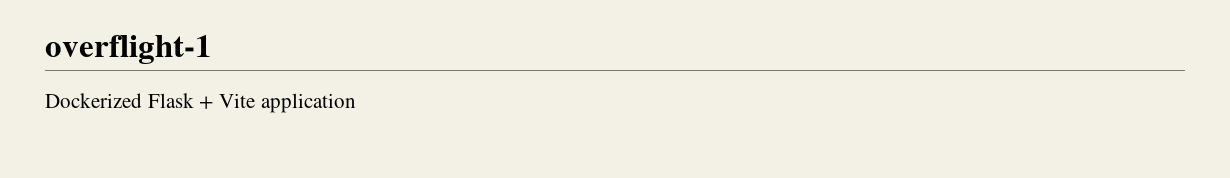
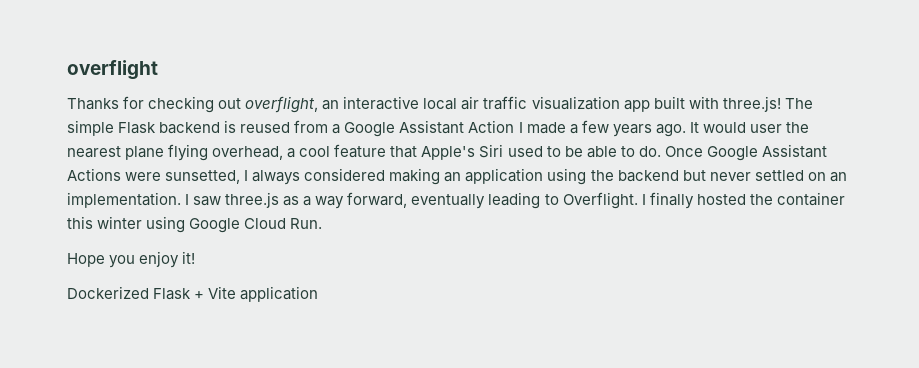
[45,35,212,64] overflight-1 -> [67,60,158,80] [67,96,813,113] [67,120,809,137] [67,144,827,161] [67,168,847,185] [67,192,845,209] [67,216,323,233] [67,251,196,268] overflight // Thanks for checking out overflight, an interactive local air traffic visualization app built with three.js! The simple Flask backend is reused from a Google Assistant Action I made a few years ago. It would user the nearest plane flying overhead, a cool feature that Apple's Siri used to be able to do. Once Google Assistant Actions were sunsetted, I always considered making an application using the backend but never settled on an implementation. I saw three.js as a way forward, eventually leading to Overflight. I finally hosted the container this winter using Google Cloud Run. // Hope you enjoy it!

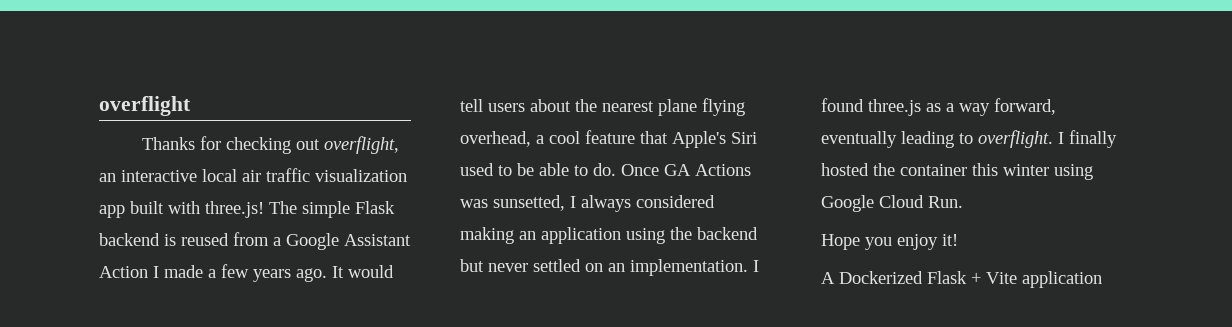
[749,124,782,133] user -> [460,99,571,112] tell users about
[706,144,827,161] [67,168,162,181] Google Assistant Actions were -> [664,164,751,176] [460,199,488,208] GA Actions was
[193,196,222,206] saw -> [821,98,864,112] found
[562,192,638,209] Overflight. -> [978,130,1053,148] overflight.
(196, 257) none -> [821,272,835,284] A

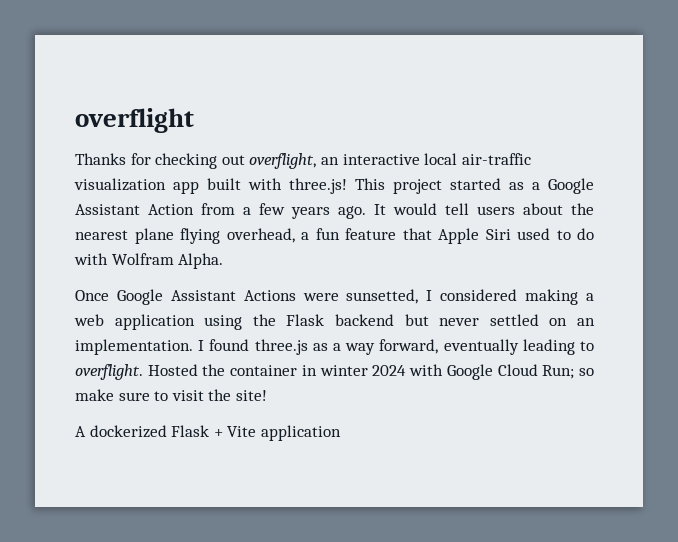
[242,168,310,182] air traffic -> [461,153,531,165] air-traffic
[269,201,395,218] [99,232,269,246] The simple Flask backend is reused from -> [355,178,524,194] This project started as
[153,265,203,278] I made -> [201,203,235,215] from
[549,131,580,144] cool -> [315,228,340,240] fun
[672,131,726,148] Apple's -> [438,228,479,244] Apple
[517,163,751,176] [460,199,488,208] be able to do. Once GA Actions was -> [577,228,594,240] [74,253,224,269] [75,289,339,305] do with Wolfram Alpha. // Once Google Assistant Actions were
[581,195,631,212] always -> (433, 295) none
[519,231,536,240] an -> [586,293,595,301] [74,314,104,326] a web
(692, 233) none -> [286,314,325,326] Flask
[1058,130,1117,148] [821,163,1093,180] [821,195,963,212] [821,234,958,250] I finally hosted the container this winter using Google Cloud Run. // Hope you enjoy it! -> [147,364,595,380] [75,389,267,401] Hosted the container in winter 2024 with Google Cloud Run; so make sure to visit the site!
[839,271,923,284] Dockerized -> [89,425,167,438] dockerized

